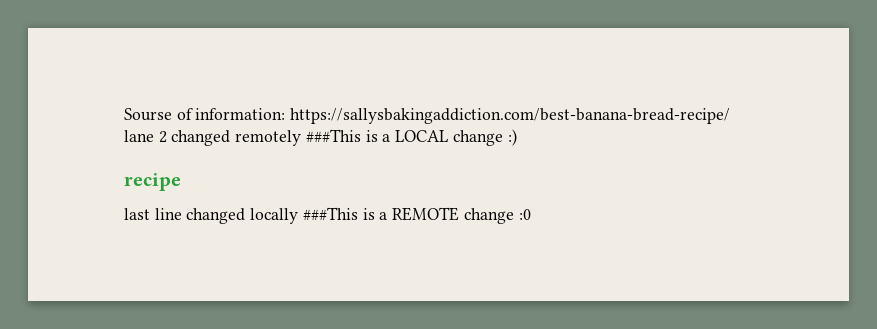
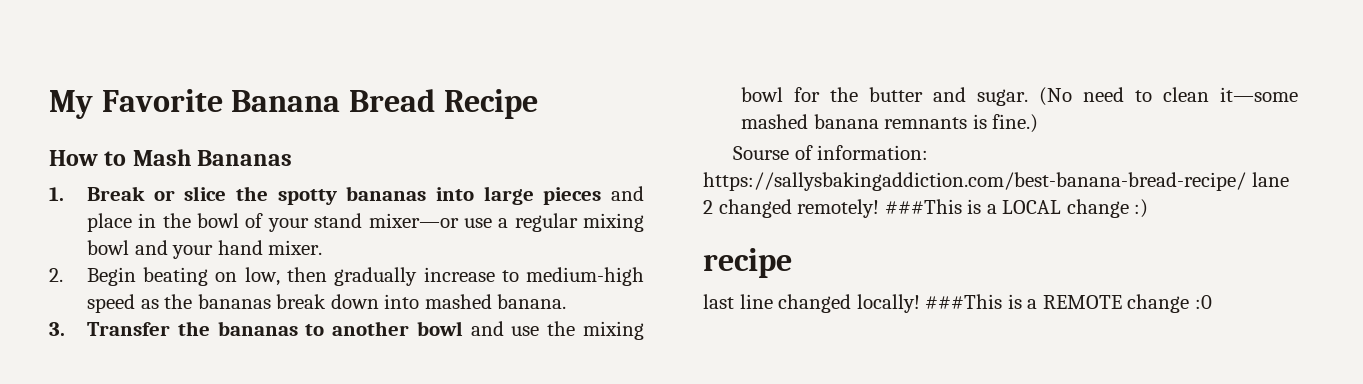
(124, 114) none -> [49,89,538,119] [49,149,293,166] [49,186,644,205] [86,213,644,232] [86,240,323,259] [49,267,645,286] [86,294,567,313] [49,321,645,340] [740,87,1298,106] [740,114,1039,133] My Favorite Banana Bread Recipe // How to Mash Bananas // 1. Break or slice the spotty bananas into large pieces and place in the bowl of your stand mixer—or use a regular mixing bowl and your hand mixer. // 2. Begin beating on low, then gradually increase to medium-high speed as the bananas break down into mashed banana. // 3. Transfer the bananas to another bowl and use the mixing bowl for the butter and sugar. (No need to clean it—some mashed banana remnants is fine.) //
[235,130,302,146] remotely -> [797,199,880,218] remotely!
[250,208,299,224] locally -> [856,294,920,313] locally!

